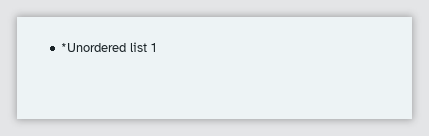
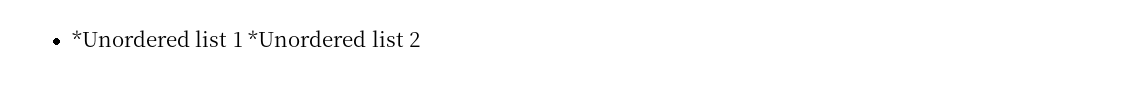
(157, 47) none -> [248,30,421,47] *Unordered list 2

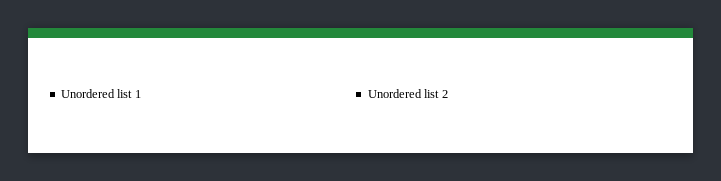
[71,30,190,47] *Unordered -> [60,89,115,98] Unordered
[248,30,367,47] *Unordered -> [367,89,422,98] // Unordered

